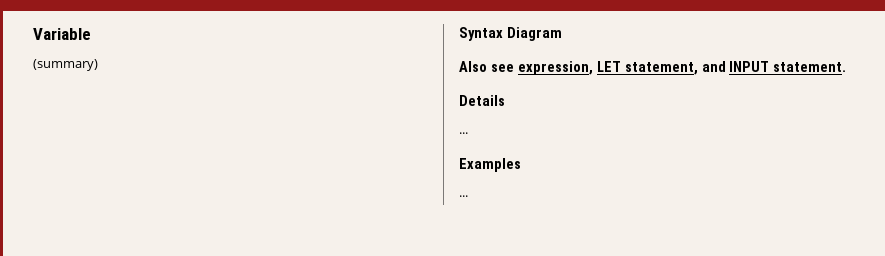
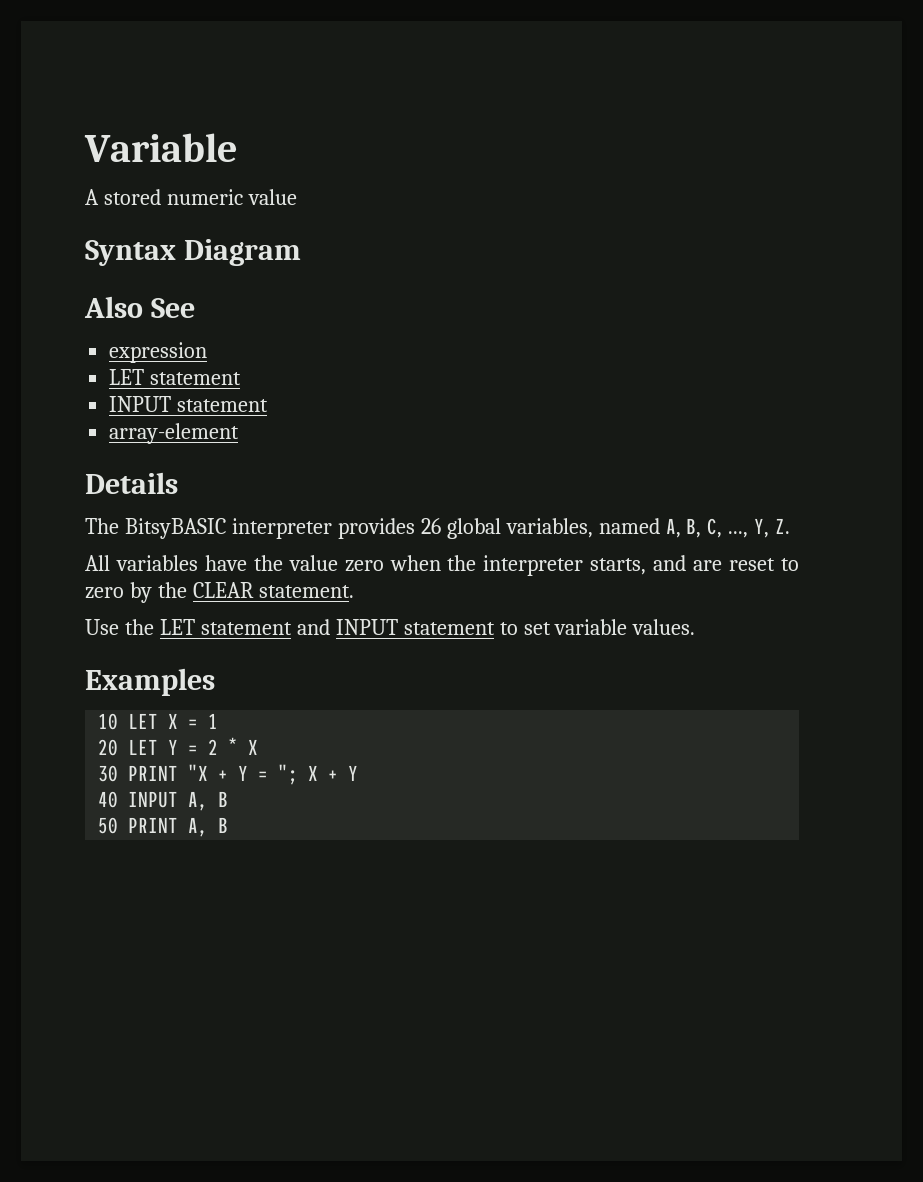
[33,59,98,71] (summary) -> [85,189,297,205] A stored numeric value
[490,61,847,75] [459,95,505,106] [459,132,468,134] [459,158,521,172] [459,195,468,197] see expression, LET statement, and INPUT statement. // Details // ... // Examples // ... -> [150,298,195,318] [109,342,208,363] [109,369,242,385] [109,396,269,412] [109,423,240,444] [85,472,178,494] [85,518,791,539] [85,555,799,576] [85,582,354,603] [85,619,696,635] [85,668,215,696] [98,713,219,730] [98,737,259,756] [98,764,359,785] [98,791,229,811] [98,817,229,837] See // expression // LET statement // INPUT statement // array-element // Details // The BitsyBASIC interpreter provides 26 global variables, named A, B, C, ..., Y, Z. // All variables have the value zero when the interpreter starts, and are reset to zero by the CLEAR statement. // Use the LET statement and INPUT statement to set variable values. // Examples // 10 LET X = 1 // 20 LET Y = 2 * X // 30 PRINT "X + Y = "; X + Y // 40 INPUT A, B // 50 PRINT A, B

